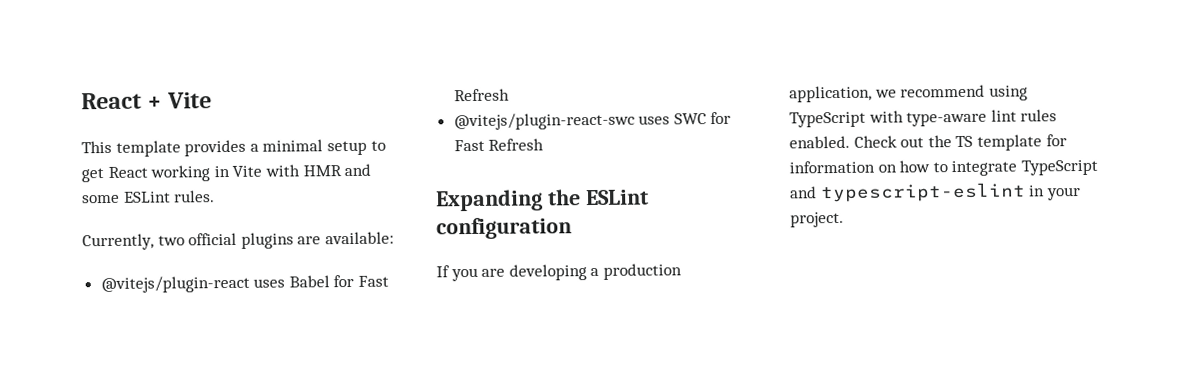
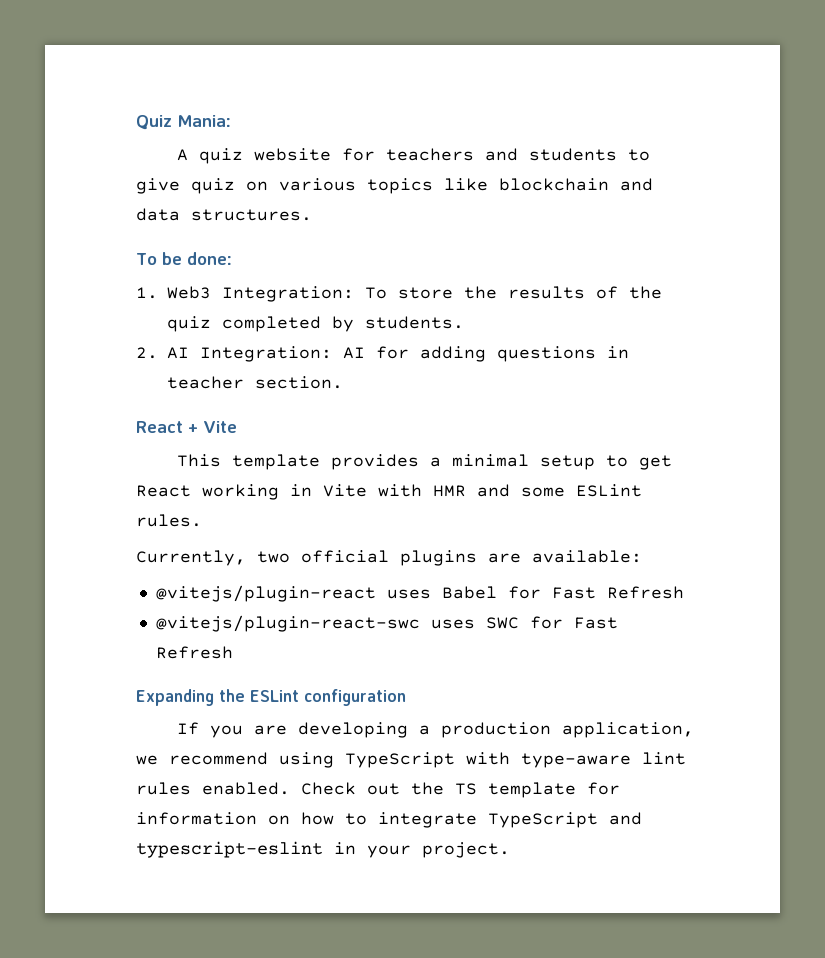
(81, 101) none -> [136,115,231,130] [177,148,651,164] [136,178,653,194] [136,208,312,221] [136,252,232,265] [136,286,662,302] [167,316,464,332] [136,346,629,362] [167,376,343,389] Quiz Mania: // A quiz website for teachers and students to give quiz on various topics like blockchain and data structures. // To be done: // 1. Web3 Integration: To store the results of the quiz completed by students. // 2. AI Integration: AI for adding questions in teacher section. //

